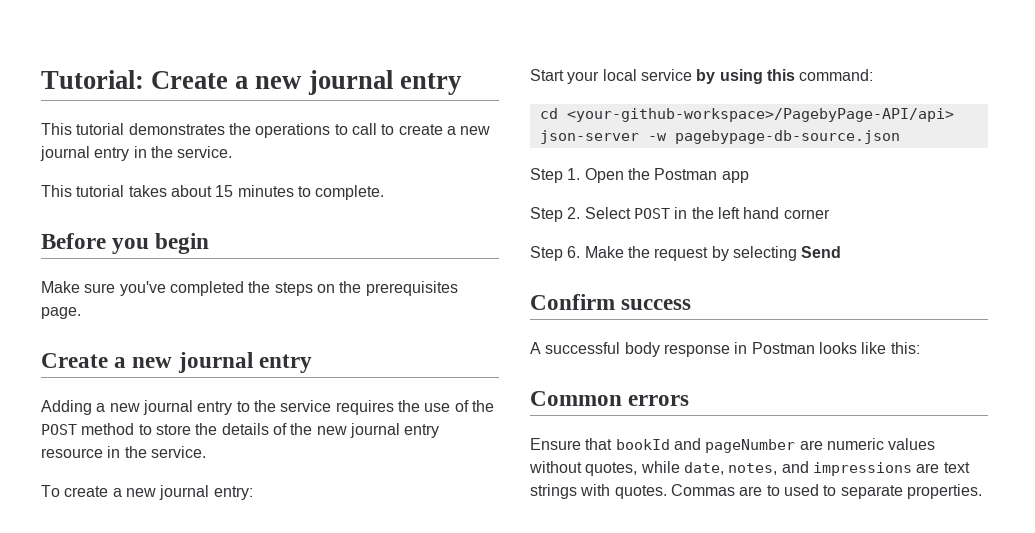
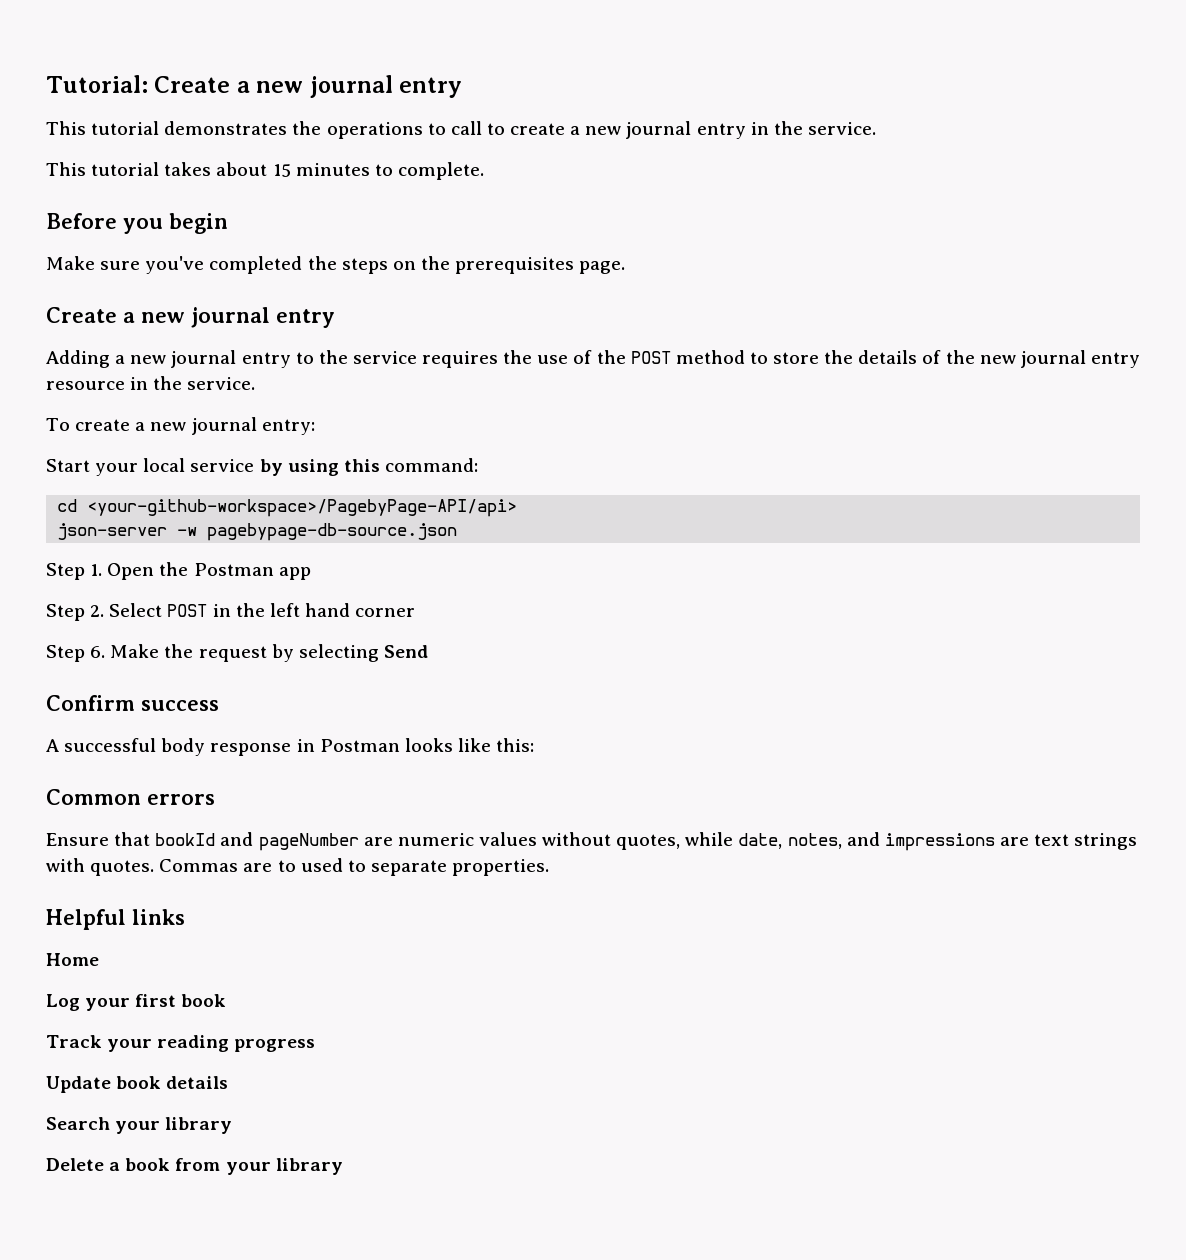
(982, 491) none -> [46,909,185,930] [46,953,99,966] [46,994,227,1011] [46,1035,316,1052] [46,1076,229,1093] [46,1117,233,1134] [46,1158,343,1175] // Helpful links // Home // Log your first book // Track your reading progress // Update book details // Search your library // Delete a book from your library

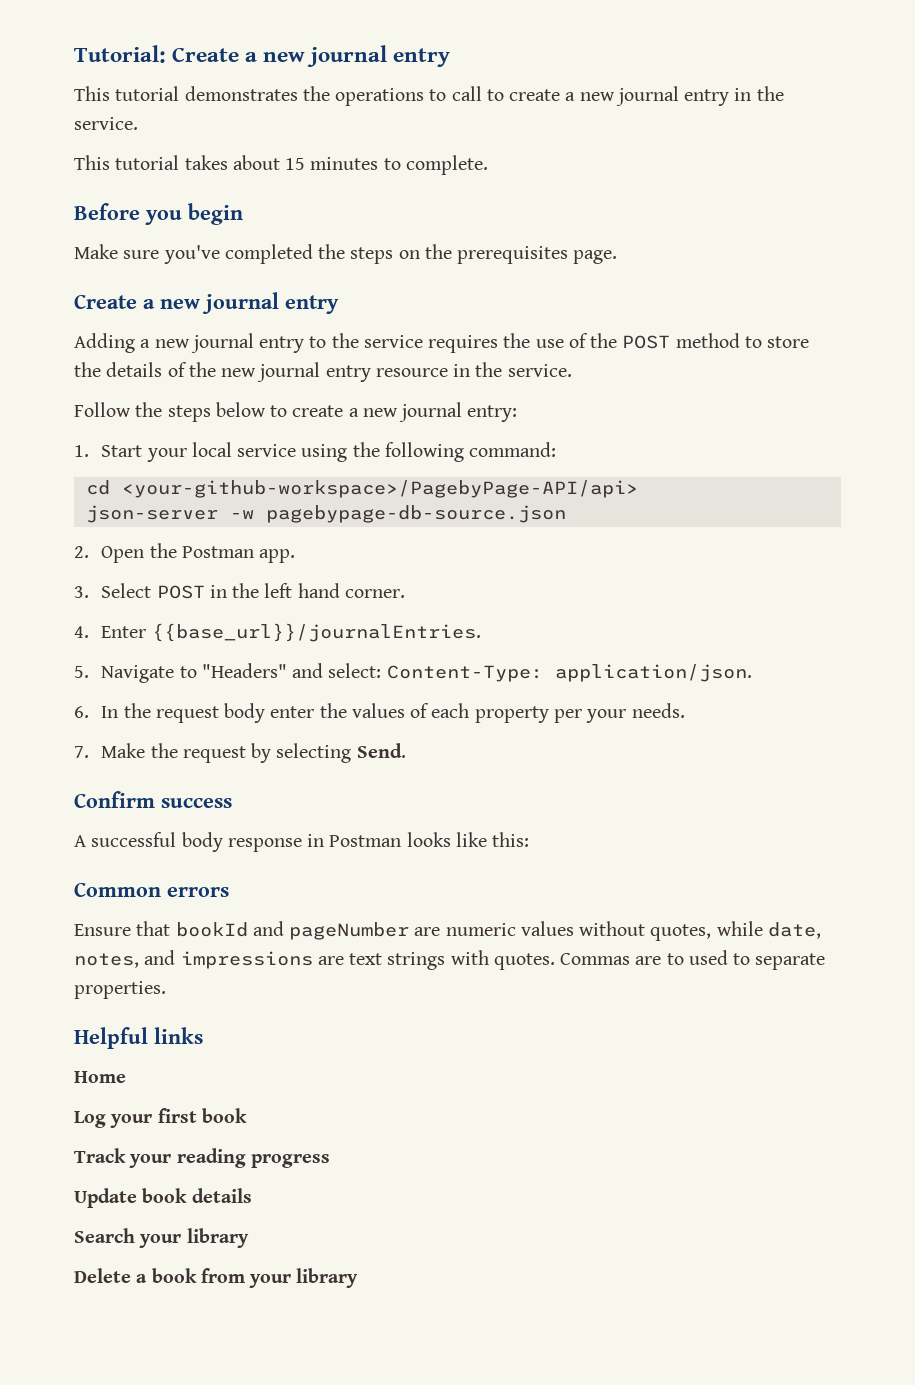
[46,418,70,431] To -> [74,402,288,422] Follow the steps below to
(315, 427) none -> [74,445,89,457] 1.
[259,459,380,476] by using this -> [301,442,464,462] using the following
[46,563,103,580] Step 1. -> [74,546,89,558] 2.
[278,567,311,580] [46,604,105,621] app // Step 2. -> [259,549,296,563] [74,586,89,598] app. // 3.
[355,608,416,617] [46,645,106,662] corner // Step 6. -> [344,589,405,598] [74,623,481,642] [74,663,752,683] [74,703,685,723] [74,746,89,758] corner. // 4. Enter {{base_url}}/journalEntries. // 5. Navigate to "Headers" and select: Content-Type: application/json. // 6. In the request body enter the values of each property per your needs. // 7.
[383,645,428,658] Send -> [356,743,406,758] Send.

